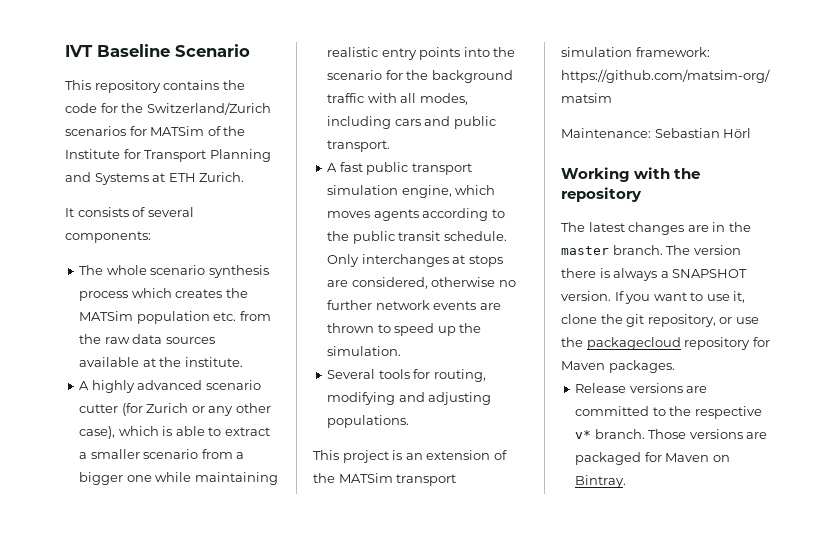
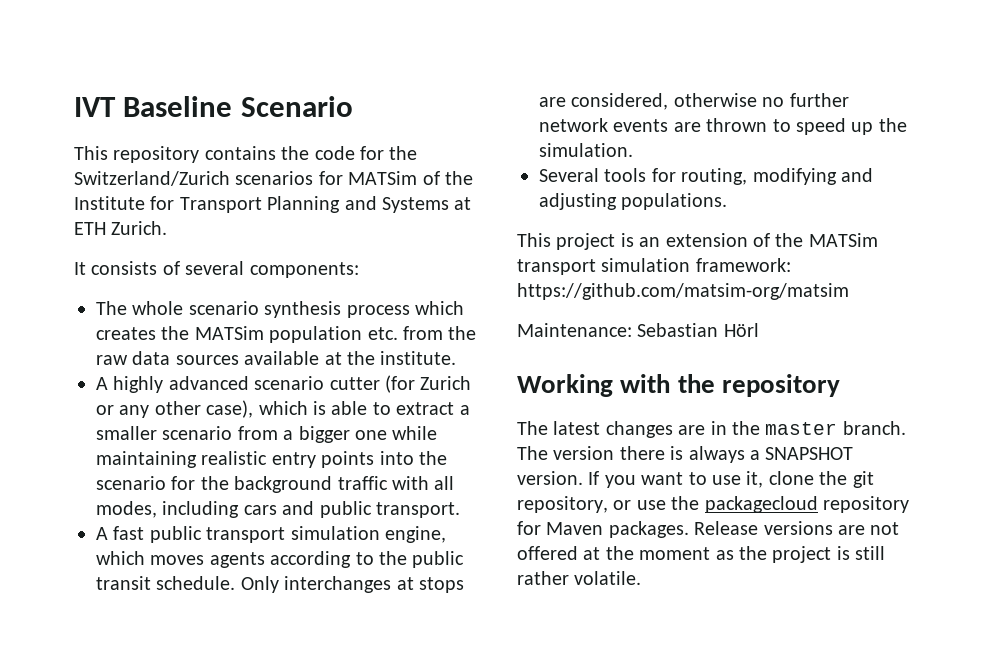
(675, 366) // -> (689, 529) none
[575,406,762,419] [575,429,768,439] [575,452,730,465] [575,475,627,488] committed to the respective v* branch. Those versions are packaged for Maven on Bintray. -> [870,522,900,535] [517,546,886,563] [517,571,642,585] not offered at the moment as the project is still rather volatile.

